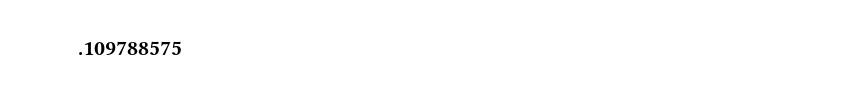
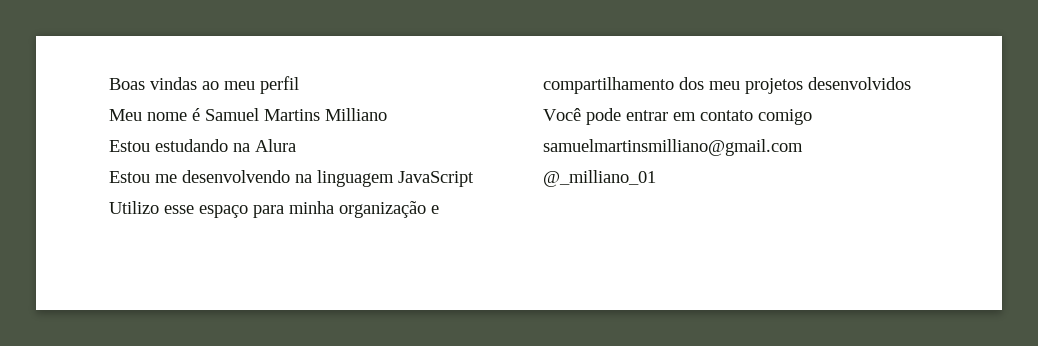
[78,41,182,55] .109788575 -> [109,76,299,94] [109,108,387,121] [109,139,296,152] [109,170,474,187] [109,201,439,218] [543,77,911,94] [543,108,812,125] [543,139,803,156] [543,170,656,187] Boas vindas ao meu perfil // Meu nome é Samuel Martins Milliano // Estou estudando na Alura // Estou me desenvolvendo na linguagem JavaScript // Utilizo esse espaço para minha organização e compartilhamento dos meu projetos desenvolvidos // Você pode entrar em contato comigo // samuelmartinsmilliano@gmail.com // @_milliano_01

